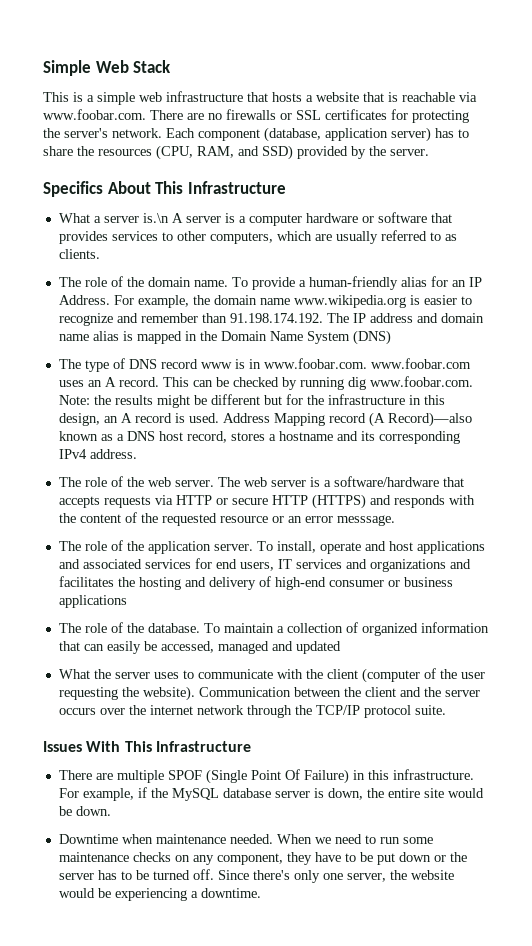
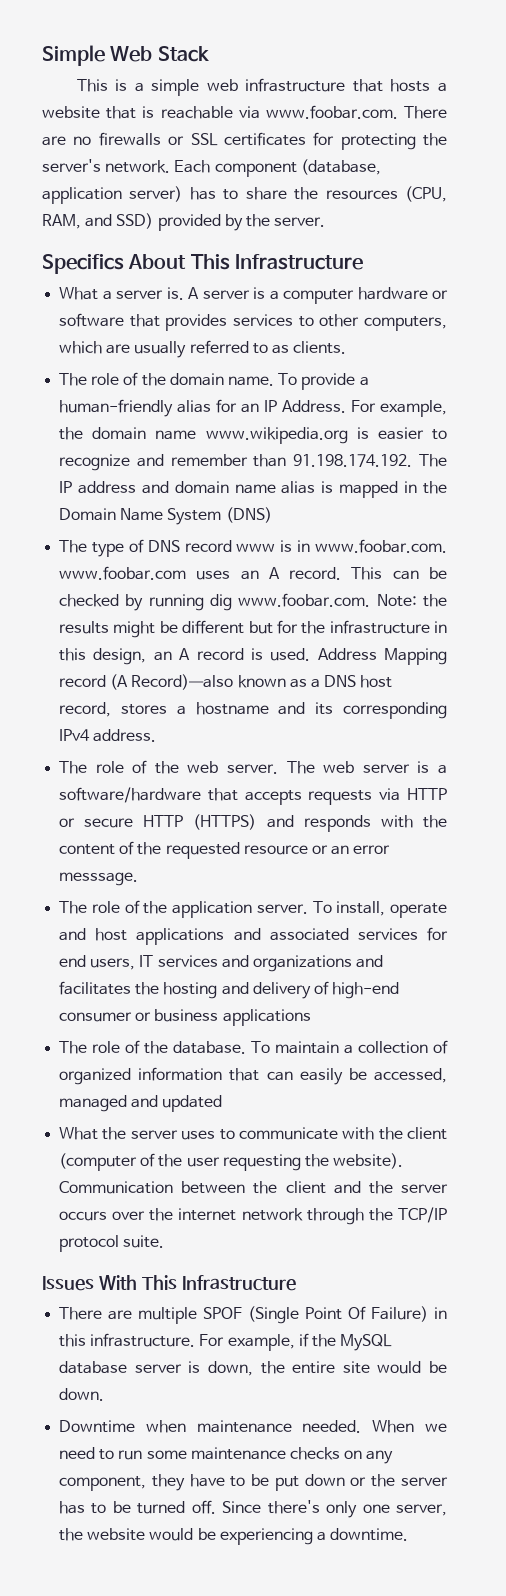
[142,213,169,223] is.\n -> [166,287,184,300] is.

